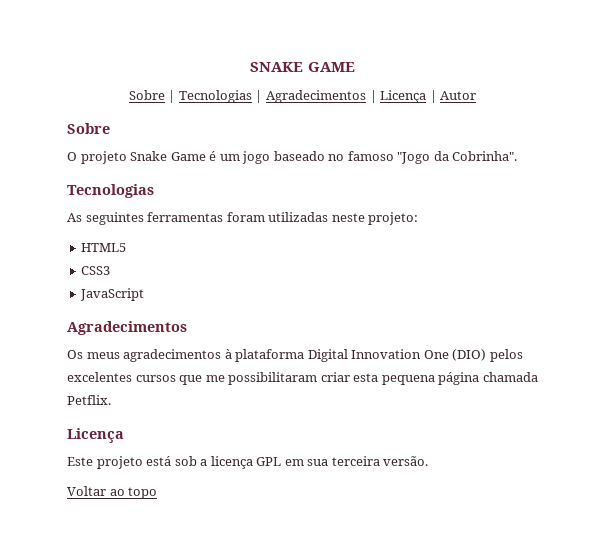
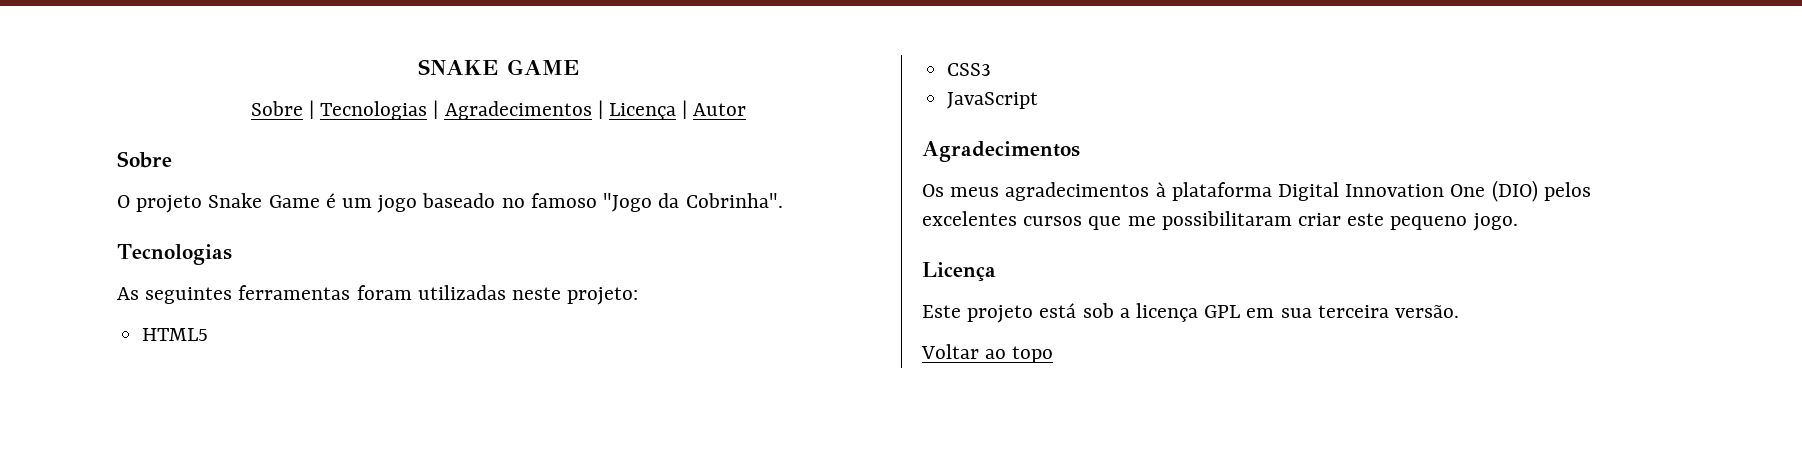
[353,372,538,385] [67,395,111,405] esta pequena página chamada Petflix. -> [1347,213,1518,231] este pequeno jogo.

